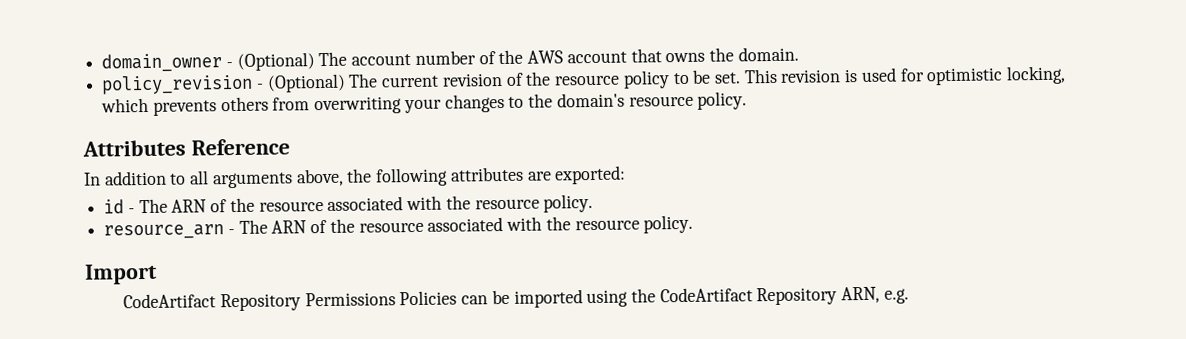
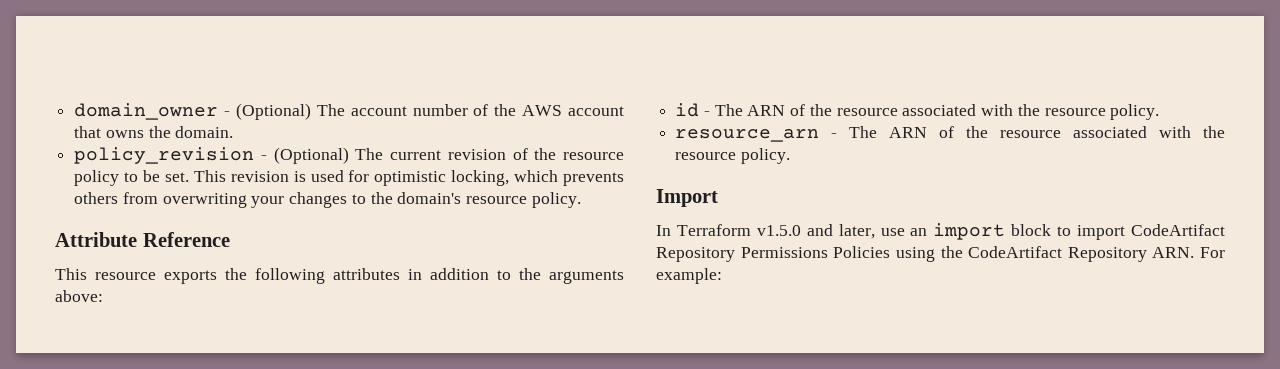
[82,139,186,157] Attributes -> [55,232,137,247] Attribute
[84,165,627,189] In addition to all arguments above, the following attributes are exported: -> [55,268,624,284] [55,290,103,302] This resource exports the following attributes in addition to the arguments above:
(157, 274) none -> [656,223,1126,240] In Terraform v1.5.0 and later, use an import block to import
[461,289,583,308] can be imported -> (891, 252) none
[841,286,909,304] ARN, e.g. -> [1152,247,1225,258] [656,268,722,284] ARN. For example:

